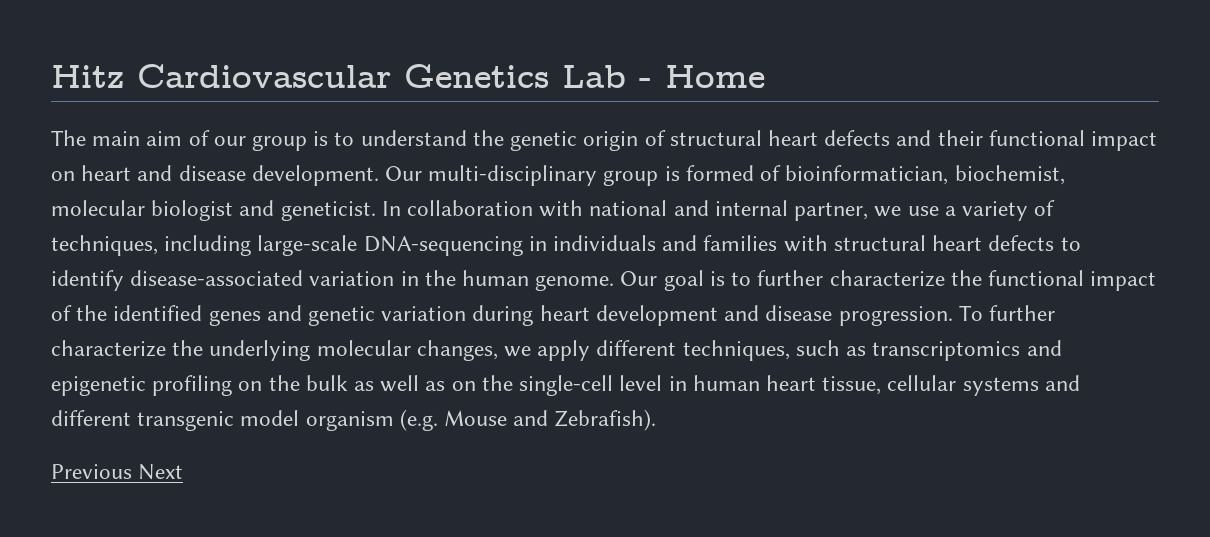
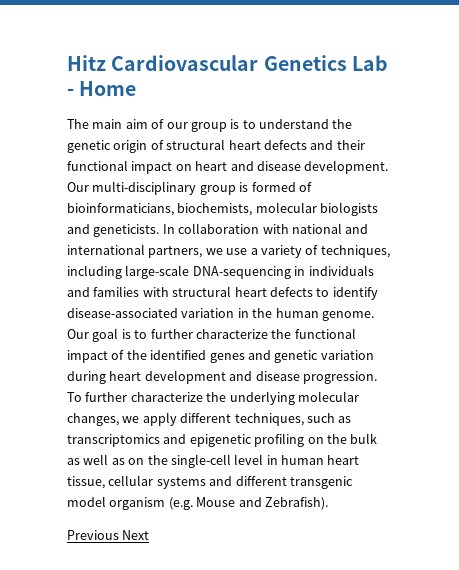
[785,165,1065,185] [51,200,376,221] bioinformatician, biochemist, molecular biologist and geneticist. -> [67,202,379,216] [67,224,160,237] bioinformaticians, biochemists, molecular biologists and geneticists.
[714,200,869,221] internal partner, -> [67,244,203,258] international partners,

